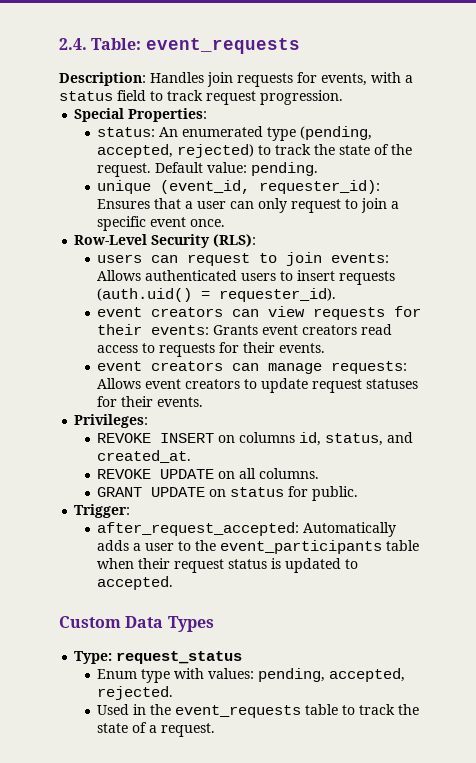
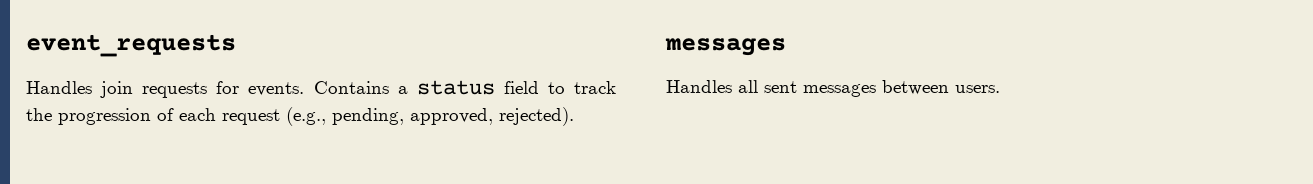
[59,38,142,50] 2.4. Table: -> (26, 45) none
[59,72,146,86] Description: -> (236, 45) none
[321,72,401,86] events, with -> [248,81,389,96] events. Contains
[206,90,343,105] [74,108,208,122] [97,126,373,141] [97,144,413,158] [97,162,319,177] [97,180,381,194] [97,198,400,213] [97,216,226,231] [74,234,257,248] [97,252,390,266] [97,270,396,285] [97,288,337,302] [97,306,422,320] [97,324,393,335] [97,342,326,357] [97,361,408,374] [97,378,419,393] [97,396,204,407] [74,414,149,428] [97,432,414,446] [97,450,192,463] [97,468,320,479] [97,486,359,501] [74,504,131,518] [97,522,397,537] [97,540,420,554] [97,558,359,573] [97,576,174,590] [59,616,214,632] [74,651,243,664] [97,668,406,683] [97,686,174,700] [97,704,420,718] [97,722,216,737] request progression. // Special Properties: // status: An enumerated type (pending, accepted, rejected) to track the state of the request. Default value: pending. // unique (event_id, requester_id): Ensures that a user can only request to join a specific event once. // Row-Level Security (RLS): // users can request to join events: Allows authenticated users to insert requests (auth.uid() = requester_id). // event creators can view requests for their events: Grants event creators read access to requests for their events. // event creators can manage requests: Allows event creators to update request statuses for their events. // Privileges: // REVOKE INSERT on columns id, status, and created_at. // REVOKE UPDATE on all columns. // GRANT UPDATE on status for public. // Trigger: // after_request_accepted: Automatically adds a user to the event_participants table when their request status is updated to accepted. // Custom Data Types // Type: request_status // Enum type with values: pending, accepted, rejected. // Used in the event_requests table to track the state of a request. -> [26,107,574,126] [665,38,786,56] [666,80,1000,97] the progression of each request (e.g., pending, approved, rejected). // messages // Handles all sent messages between users.

